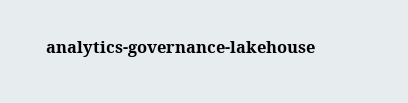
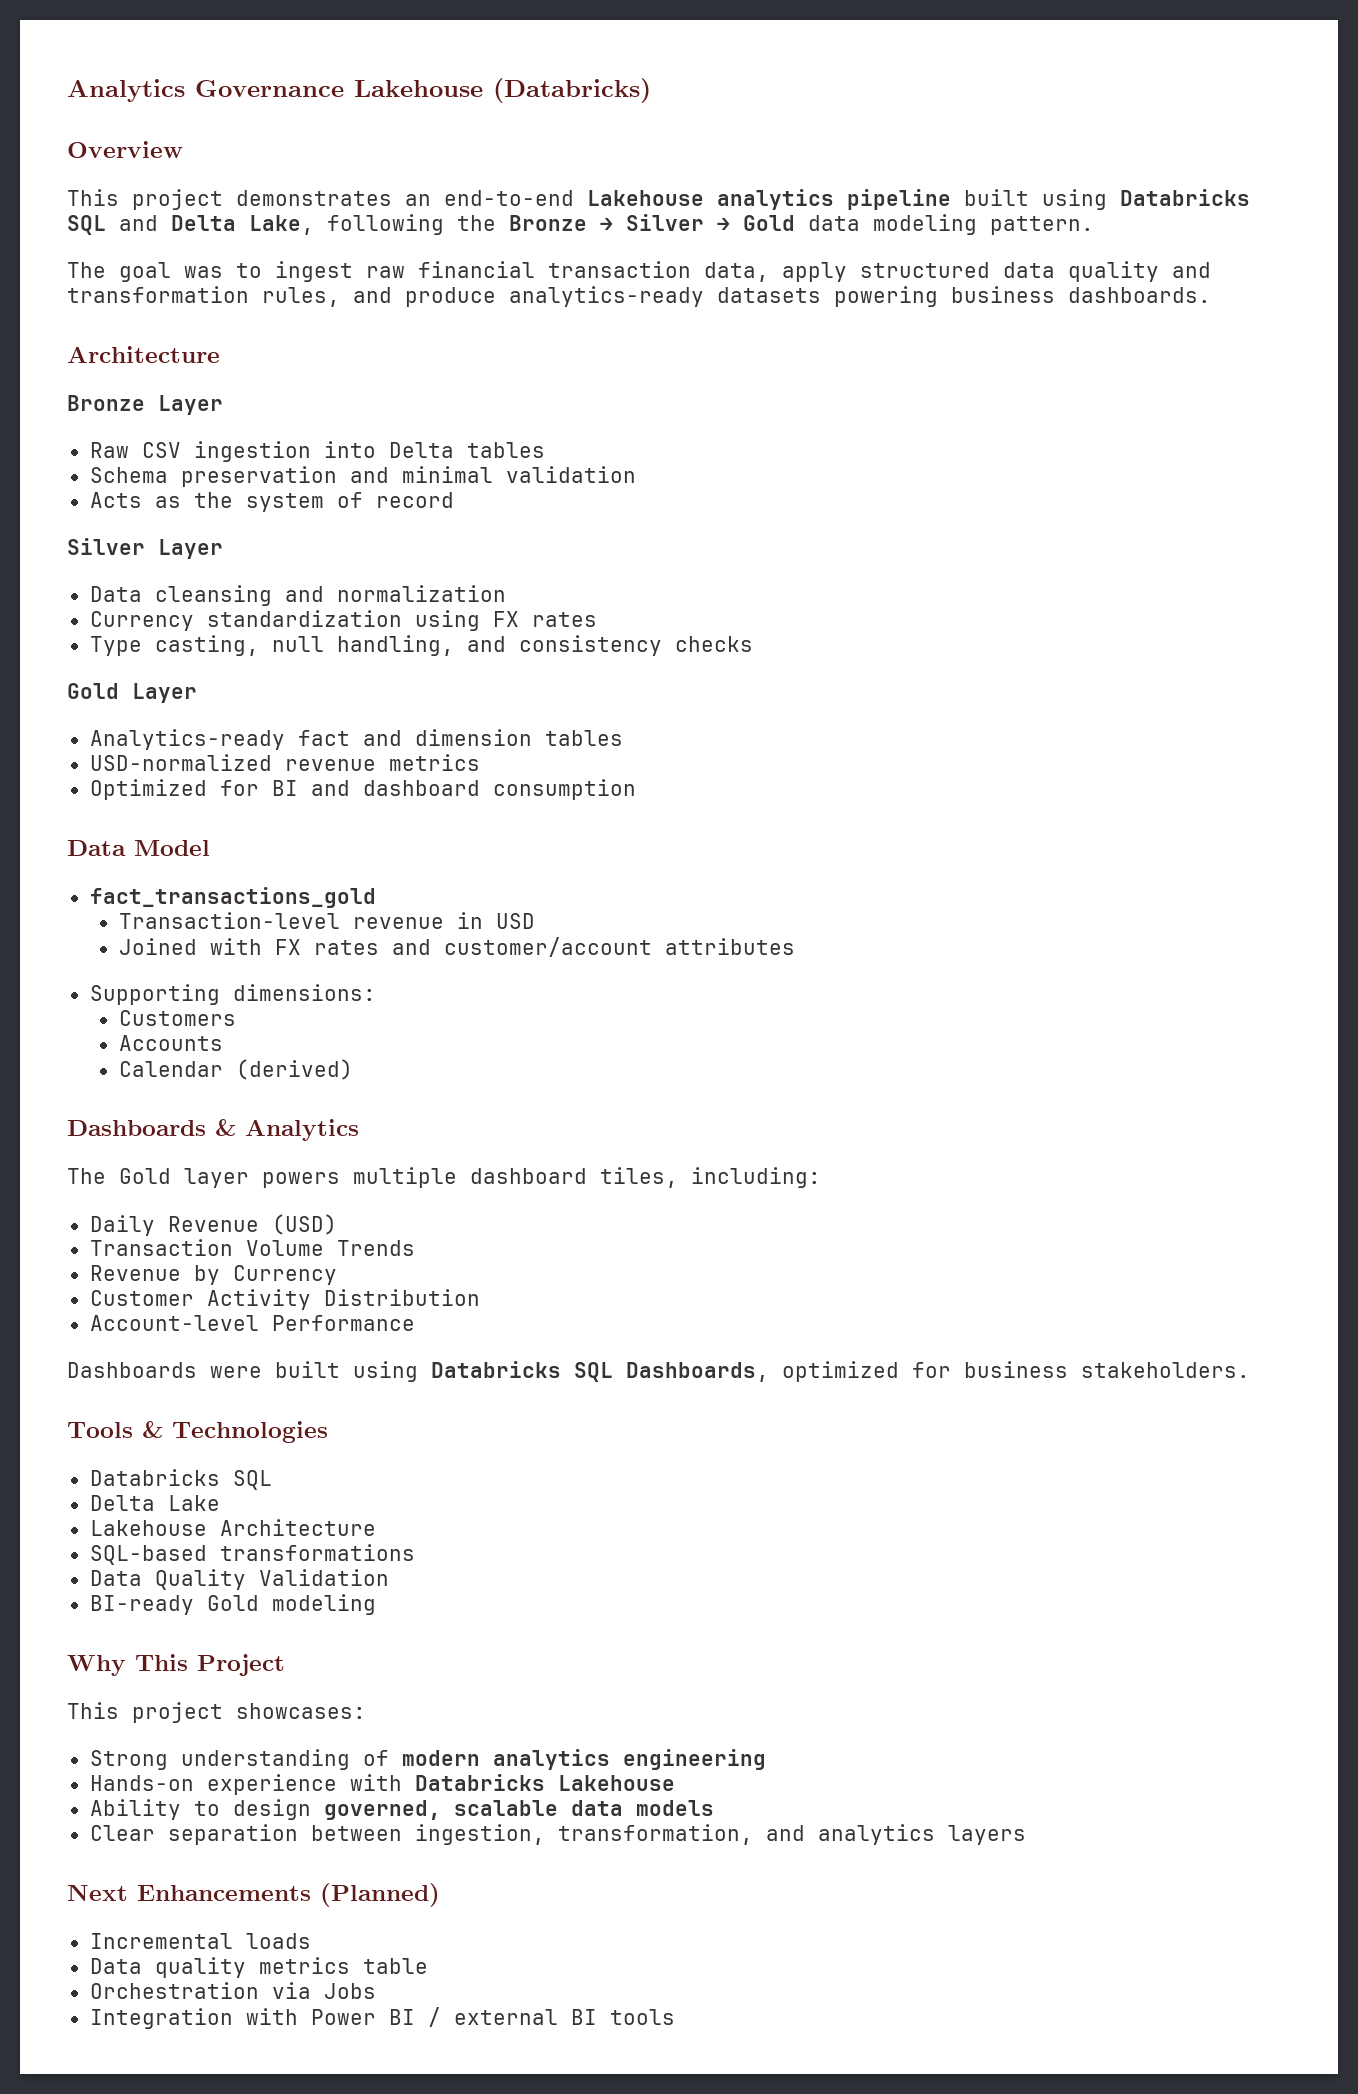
[46,41,315,57] analytics-governance-lakehouse -> [67,78,651,103] [67,141,183,158] [67,189,1250,210] [67,214,1094,235] [67,261,1211,282] [67,286,1211,307] [67,346,220,363] [67,395,223,415] [89,441,545,462] [89,466,636,487] [89,492,454,512] [67,538,223,559] [89,585,506,606] [89,610,597,631] [89,635,753,656] [67,683,197,703] [89,729,623,750] [89,754,480,771] [89,779,636,800] [67,840,210,856] [89,887,376,908] [118,912,535,929] [118,937,795,957] [89,984,376,1005] [118,1010,236,1026] [118,1035,223,1051] [118,1059,353,1080] [67,1119,359,1141] [67,1167,821,1188] [89,1214,337,1236] [89,1239,415,1256] [89,1265,337,1285] [89,1289,480,1310] [89,1315,415,1331] [67,1361,1250,1382] [67,1421,328,1443] [89,1469,272,1490] [89,1495,220,1511] [89,1519,376,1536] [89,1544,415,1565] [89,1569,389,1590] [89,1594,376,1615] [67,1654,285,1676] [67,1702,366,1723] [89,1749,766,1770] [89,1774,675,1795] [89,1799,714,1820] [89,1824,1026,1845] [67,1883,440,1907] [89,1933,311,1949] [89,1957,428,1978] [89,1982,376,1999] [89,2007,675,2029] Analytics Governance Lakehouse (Databricks) // Overview // This project demonstrates an end-to-end Lakehouse analytics pipeline built using Databricks SQL and Delta Lake, following the Bronze → Silver → Gold data modeling pattern. // The goal was to ingest raw financial transaction data, apply structured data quality and transformation rules, and produce analytics-ready datasets powering business dashboards. // Architecture // Bronze Layer // Raw CSV ingestion into Delta tables // Schema preservation and minimal validation // Acts as the system of record // Silver Layer // Data cleansing and normalization // Currency standardization using FX rates // Type casting, null handling, and consistency checks // Gold Layer // Analytics-ready fact and dimension tables // USD-normalized revenue metrics // Optimized for BI and dashboard consumption // Data Model // fact_transactions_gold // Transaction-level revenue in USD // Joined with FX rates and customer/account attributes // Supporting dimensions: // Customers // Accounts // Calendar (derived) // Dashboards & Analytics // The Gold layer powers multiple dashboard tiles, including: // Daily Revenue (USD) // Transaction Volume Trends // Revenue by Currency // Customer Activity Distribution // Account-level Performance // Dashboards were built using Databricks SQL Dashboards, optimized for business stakeholders. // Tools & Technologies // Databricks SQL // Delta Lake // Lakehouse Architecture // SQL-based transformations // Data Quality Validation // BI-ready Gold modeling // Why This Project // This project showcases: // Strong understanding of modern analytics engineering // Hands-on experience with Databricks Lakehouse // Ability to design governed, scalable data models // Clear separation between ingestion, transformation, and analytics layers // Next Enhancements (Planned) // Incremental loads // Data quality metrics table // Orchestration via Jobs // Integration with Power BI / external BI tools

